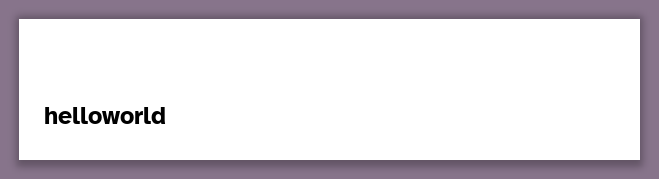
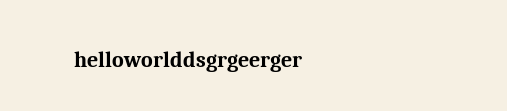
[44,107,166,124] helloworld -> [74,51,302,72] helloworlddsgrgeerger

